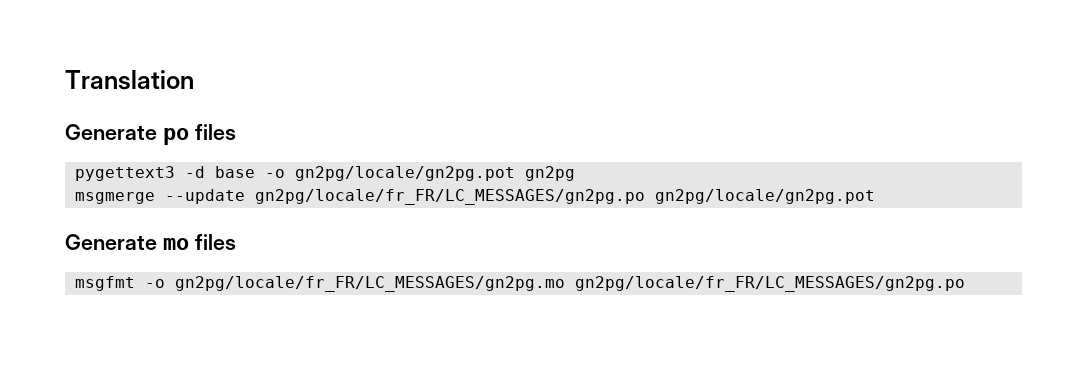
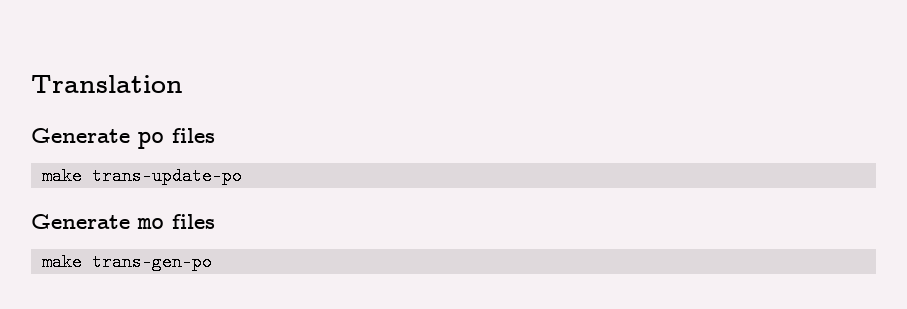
[74,166,575,181] [74,189,875,205] pygettext3 -d base -o gn2pg/locale/gn2pg.pot gn2pg // msgmerge --update gn2pg/locale/fr_FR/LC_MESSAGES/gn2pg.po gn2pg/locale/gn2pg.pot -> [41,167,242,185] make trans-update-po
[74,276,965,292] msgfmt -o gn2pg/locale/fr_FR/LC_MESSAGES/gn2pg.mo gn2pg/locale/fr_FR/LC_MESSAGES/gn2pg.po -> [41,253,212,271] make trans-gen-po

